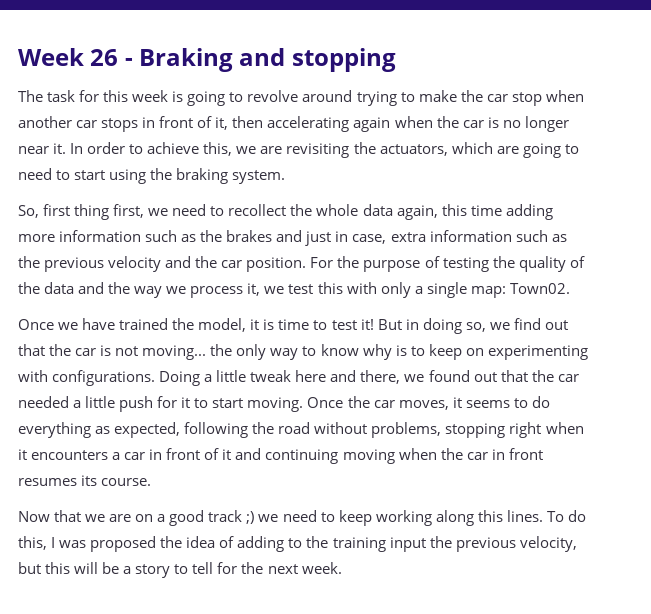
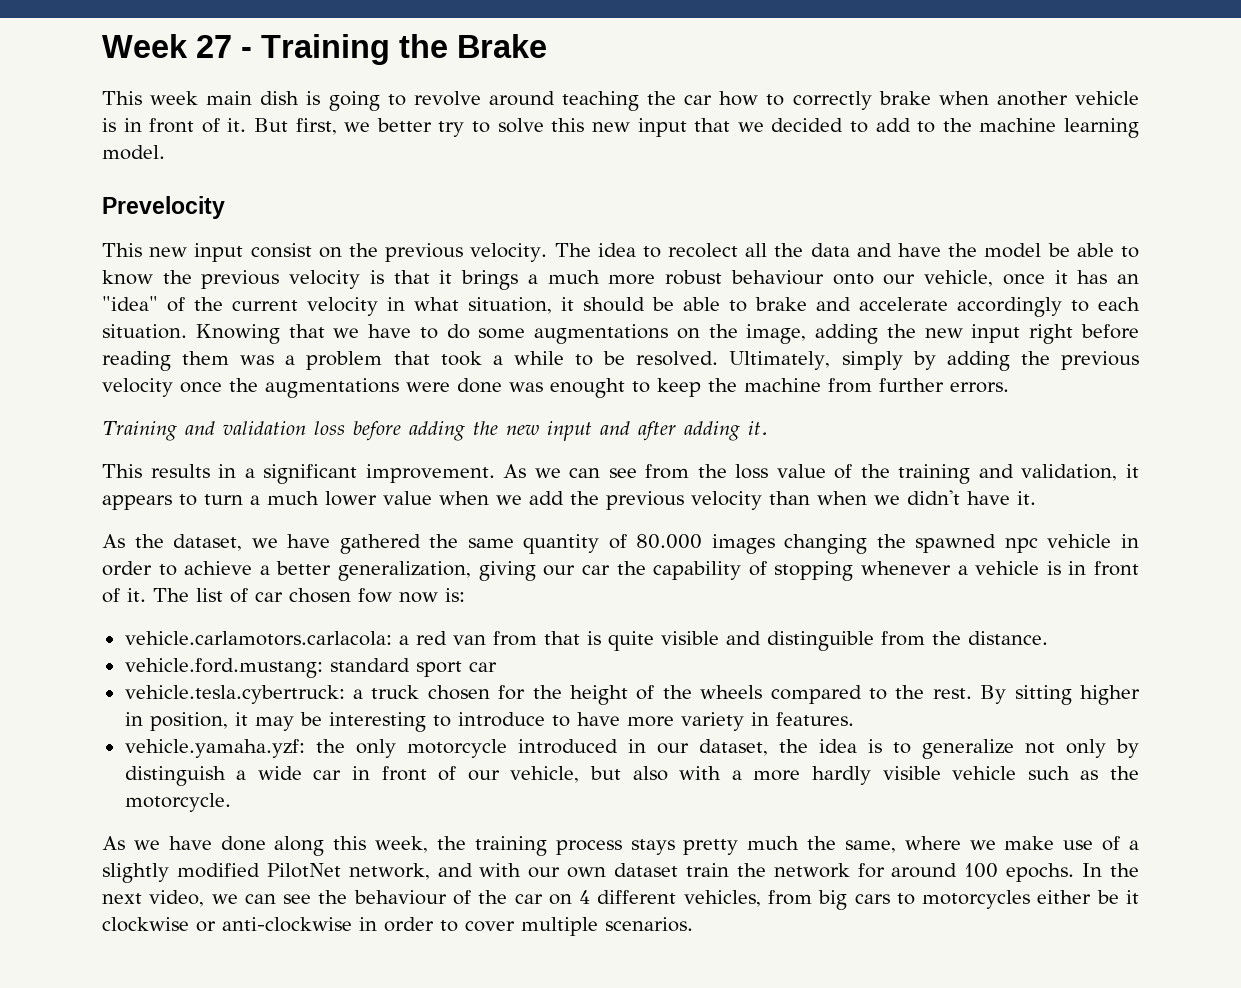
[90,48,396,72] [18,90,169,102] 26 - Braking and stopping // The task for this week -> [196,34,547,65] [102,91,300,105] 27 - Training the Brake // This week main dish
[356,90,584,106] [18,116,569,132] [18,142,579,158] [18,168,286,184] [18,204,553,220] [18,230,567,246] [18,256,585,272] [18,282,570,298] [18,318,568,334] [18,344,588,360] [18,370,579,386] [18,396,550,412] [18,422,584,438] [18,448,543,464] [18,475,152,486] [18,510,586,526] [18,536,577,552] [18,562,342,578] trying to make the car stop when another car stops in front of it, then accelerating again when the car is no longer near it. In order to achieve this, we are revisiting the actuators, which are going to need to start using the braking system. // So, first thing first, we need to recollect the whole data again, this time adding more information such as the brakes and just in case, extra information such as the previous velocity and the car position. For the purpose of testing the quality of the data and the way we process it, we test this with only a single map: Town02. // Once we have trained the model, it is time to test it! But in doing so, we find out that the car is not moving... the only way to know why is to keep on experimenting with configurations. Doing a little tweak here and there, we found out that the car needed a little push for it to start moving. Once the car moves, it seems to do everything as expected, following the road without problems, stopping right when it encounters a car in front of it and continuing moving when the car in front resumes its course. // Now that we are on a good track ;) we need to keep working along this lines. To do this, I was proposed the idea of adding to the training input the previous velocity, but this will be a story to tell for the next week. -> [561,91,1139,111] [102,118,1139,138] [102,145,165,160] [102,196,225,219] [102,243,1140,262] [102,270,1139,290] [102,296,1140,317] [102,324,1139,344] [102,351,1139,371] [102,378,1009,398] [102,421,768,441] [102,464,1139,484] [102,490,1036,510] [102,534,1139,554] [102,561,1139,581] [102,588,465,603] [124,631,1048,651] [124,658,497,678] [124,685,1141,705] [124,712,854,732] [124,739,1139,759] [124,766,1139,786] [124,793,231,812] [102,836,1140,856] [102,863,1139,883] [102,890,1140,910] [102,917,693,936] teaching the car how to correctly brake when another vehicle is in front of it. But first, we better try to solve this new input that we decided to add to the machine learning model. // Prevelocity // This new input consist on the previous velocity. The idea to recolect all the data and have the model be able to know the previous velocity is that it brings a much more robust behaviour onto our vehicle, once it has an "idea" of the current velocity in what situation, it should be able to brake and accelerate accordingly to each situation. Knowing that we have to do some augmentations on the image, adding the new input right before reading them was a problem that took a while to be resolved. Ultimately, simply by adding the previous velocity once the augmentations were done was enought to keep the machine from further errors. // Training and validation loss before adding the new input and after adding it. // This results in a significant improvement. As we can see from the loss value of the training and validation, it appears to turn a much lower value when we add the previous velocity than when we didn't have it. // As the dataset, we have gathered the same quantity of 80.000 images changing the spawned npc vehicle in order to achieve a better generalization, giving our car the capability of stopping whenever a vehicle is in front of it. The list of car chosen fow now is: // vehicle.carlamotors.carlacola: a red van from that is quite visible and distinguible from the distance. // vehicle.ford.mustang: standard sport car // vehicle.tesla.cybertruck: a truck chosen for the height of the wheels compared to the rest. By sitting higher in position, it may be interesting to introduce to have more variety in features. // vehicle.yamaha.yzf: the only motorcycle introduced in our dataset, the idea is to generalize not only by distinguish a wide car in front of our vehicle, but also with a more hardly visible vehicle such as the motorcycle. // As we have done along this week, the training process stays pretty much the same, where we make use of a slightly modified PilotNet network, and with our own dataset train the network for around 100 epochs. In the next video, we can see the behaviour of the car on 4 different vehicles, from big cars to motorcycles either be it clockwise or anti-clockwise in order to cover multiple scenarios.

